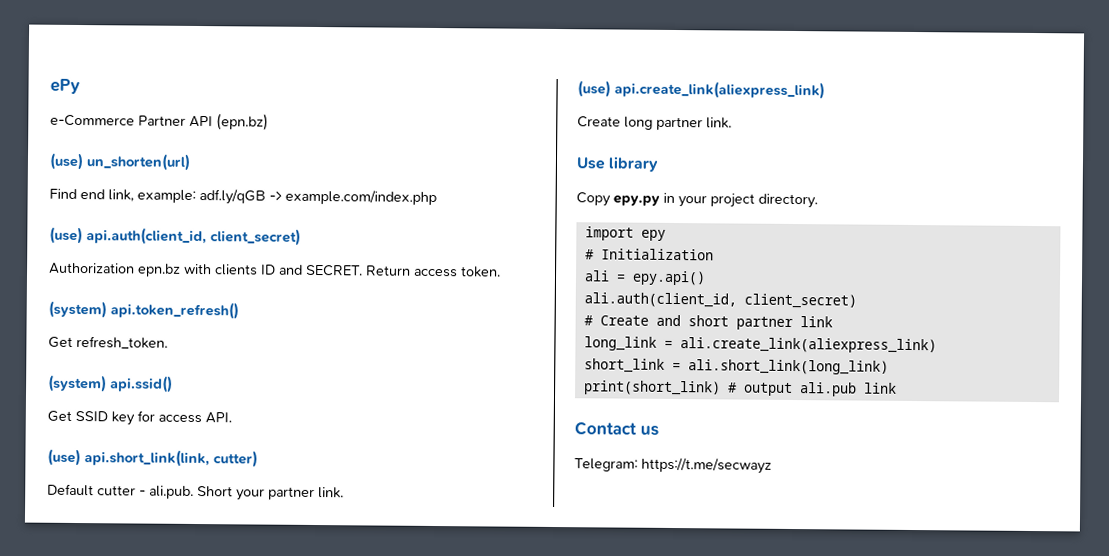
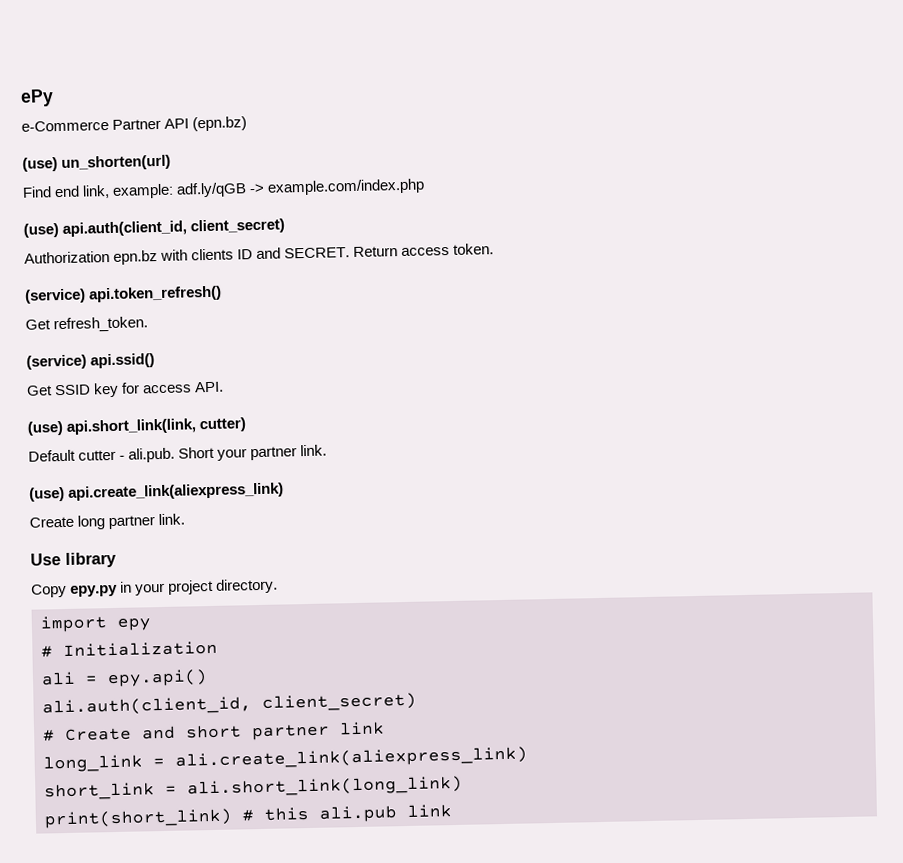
[48,300,107,319] (system) -> [24,288,86,304] (service)
[48,374,107,393] (system) -> [26,354,87,370] (service)
[743,382,793,396] output -> [264,807,309,821] this
[574,421,659,436] [574,457,772,474] // Contact us // Telegram: https://t.me/secwayz -> (452, 811) none

